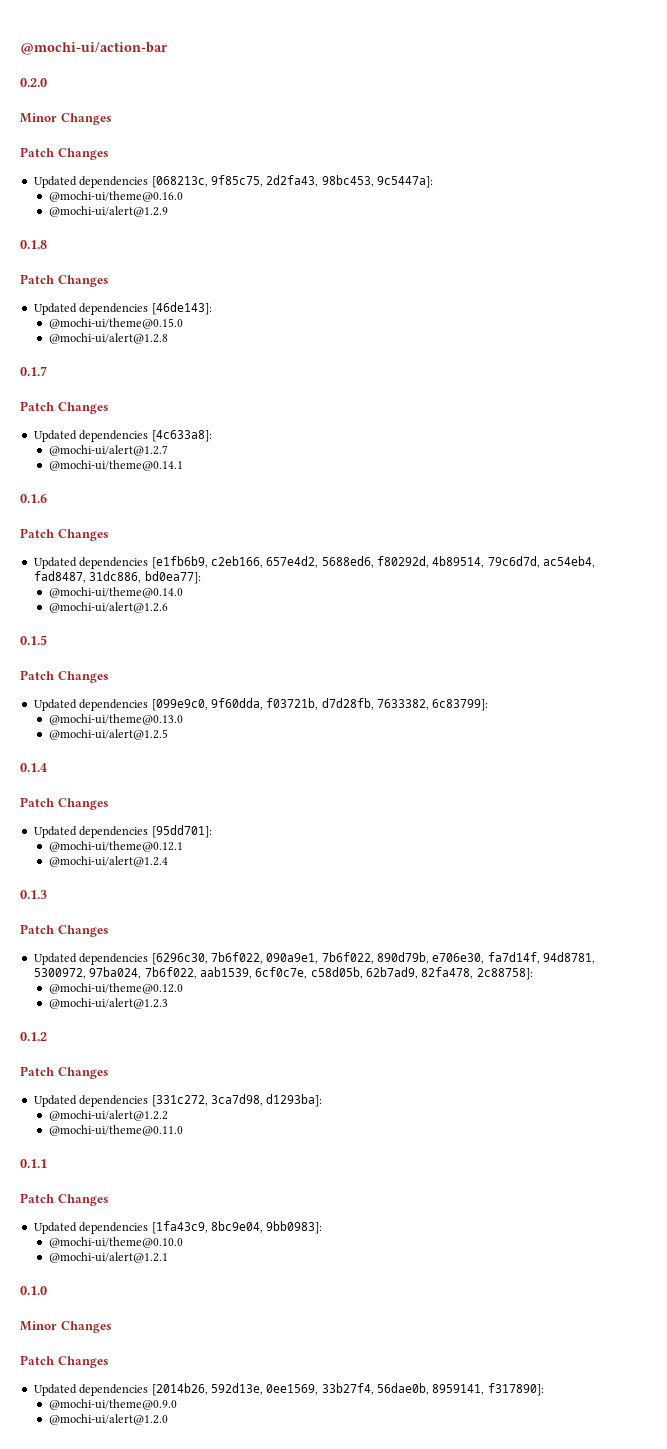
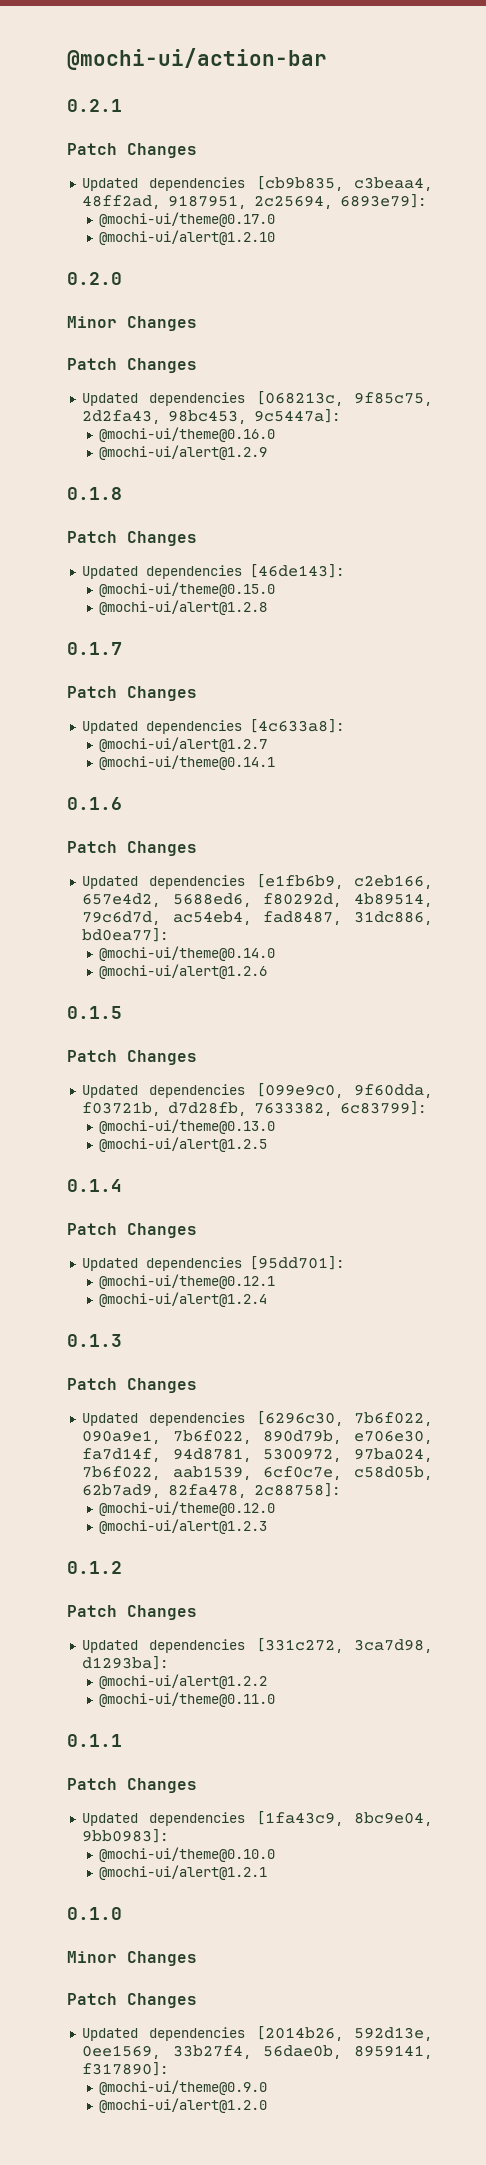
(168, 48) none -> [67,99,122,112] [67,143,197,158] [81,176,432,191] [81,194,426,209] [99,212,276,227] [99,230,276,245] // 0.2.1 // Patch Changes // Updated dependencies [cb9b835, c3beaa4, 48ff2ad, 9187951, 2c25694, 6893e79]: // @mochi-ui/theme@0.17.0 // @mochi-ui/alert@1.2.10

